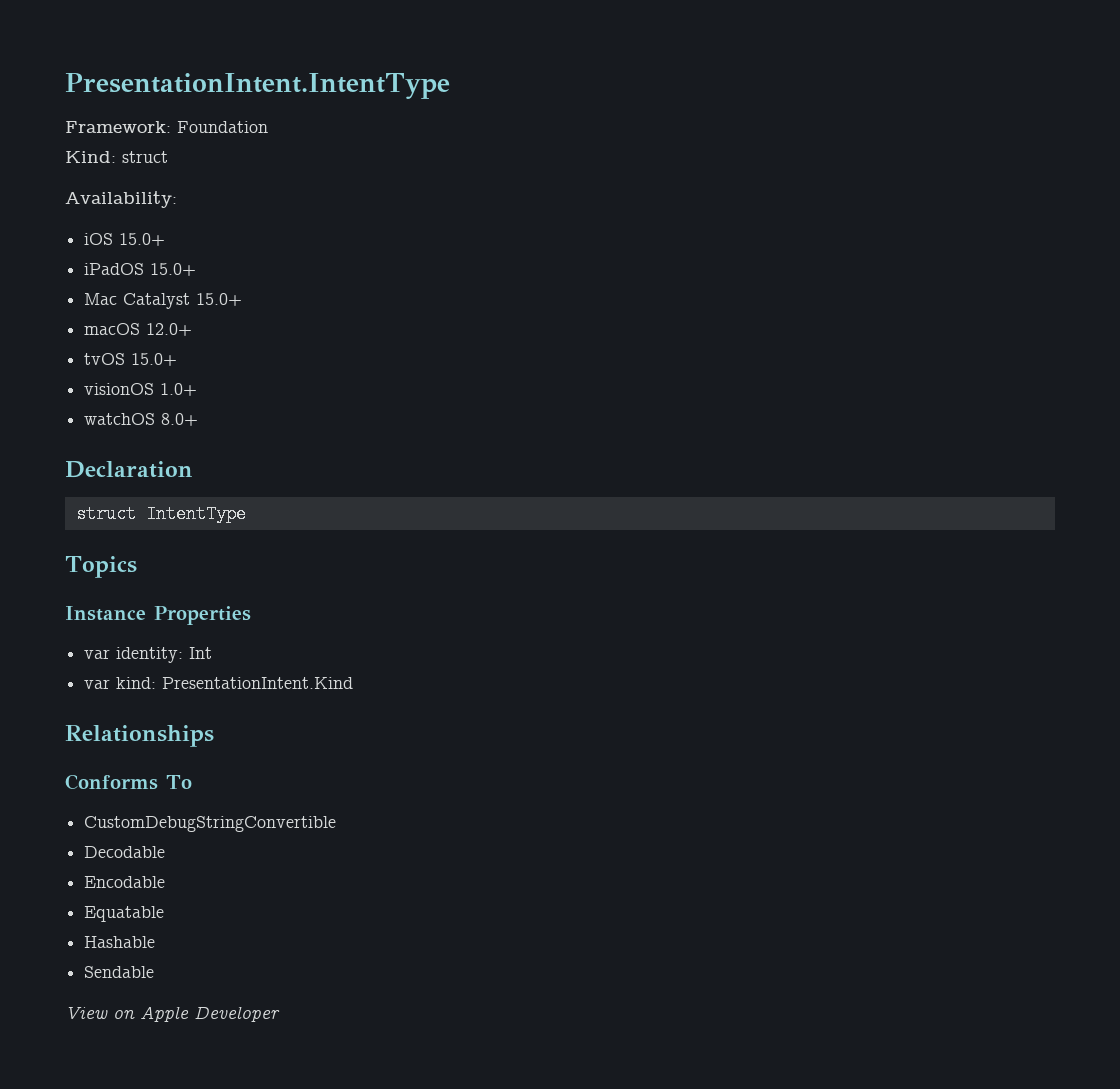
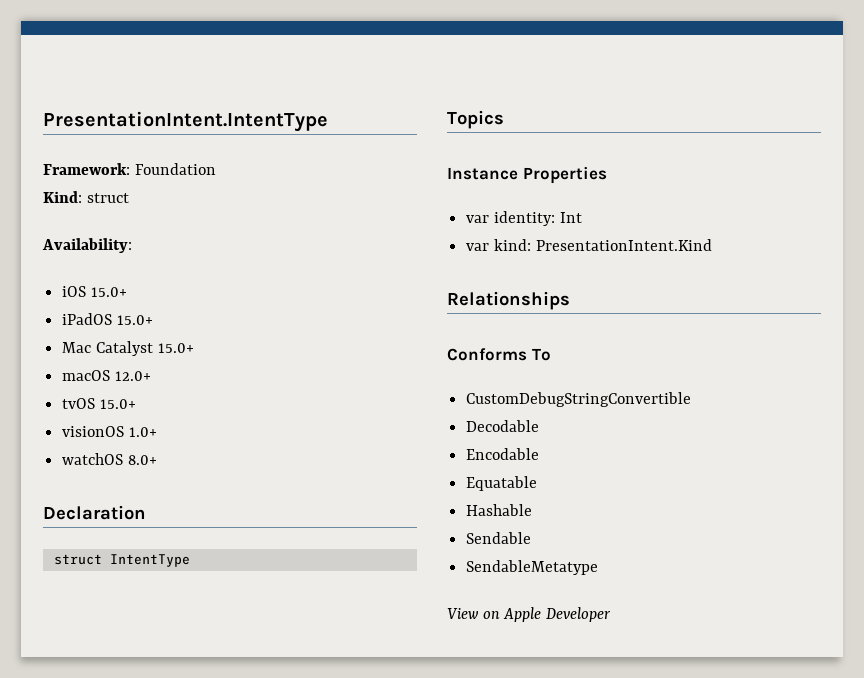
(155, 972) none -> [466,560,599,575] // SendableMetatype

